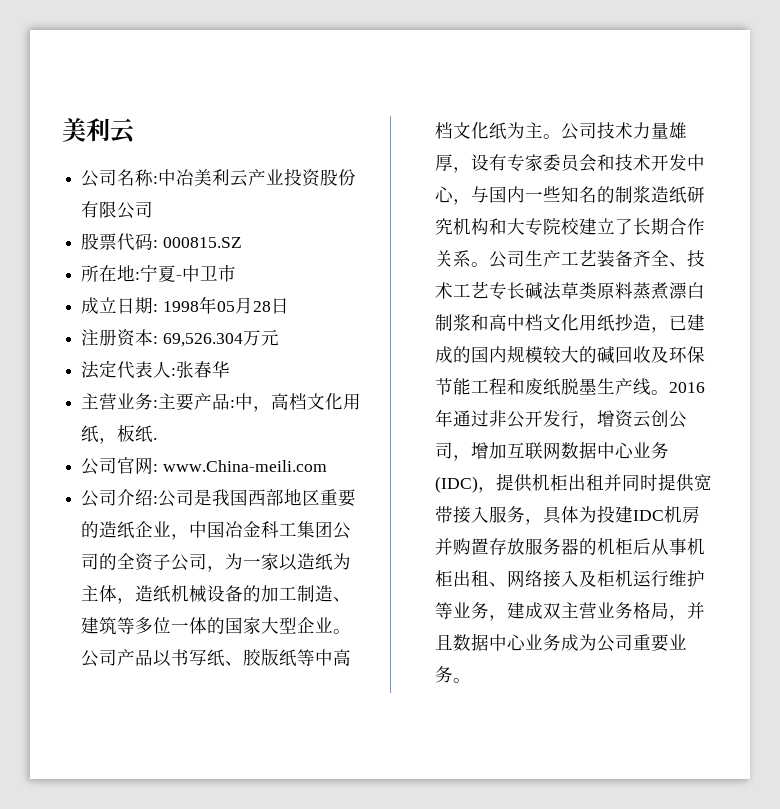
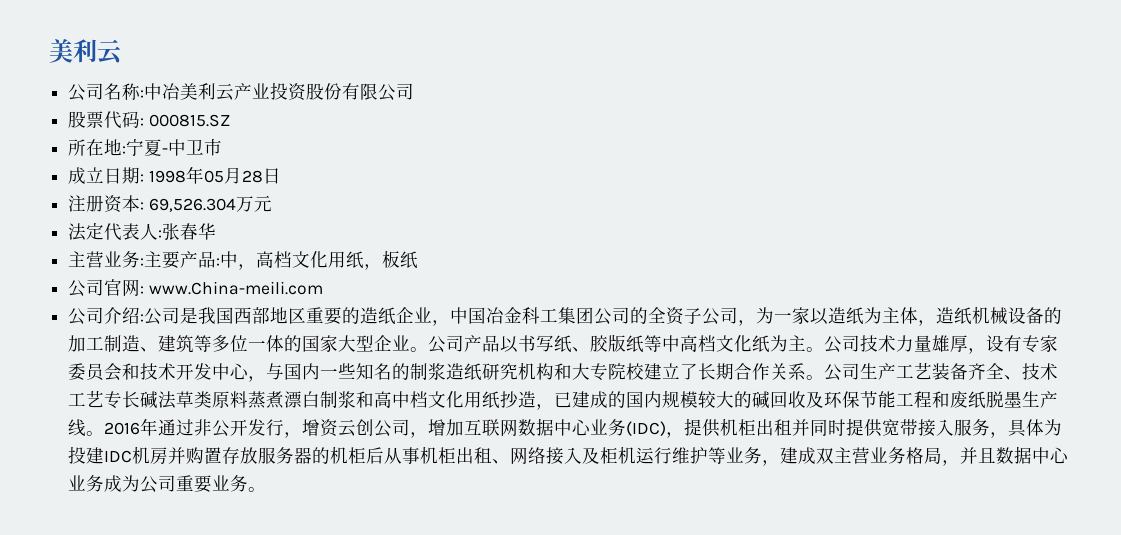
[153,438,158,440] . -> (419, 260) none

